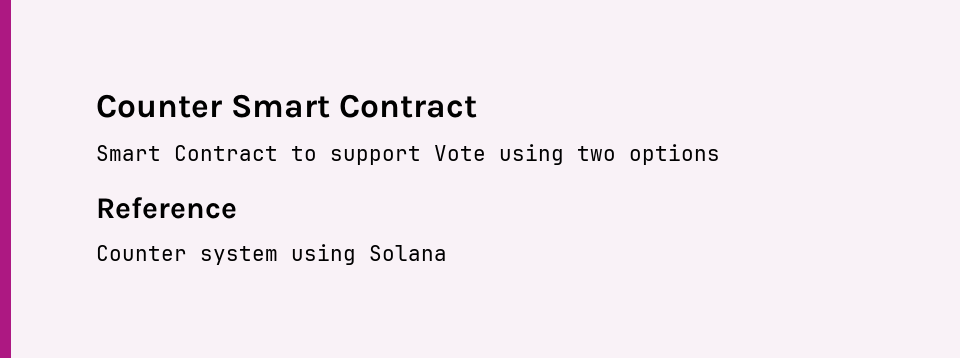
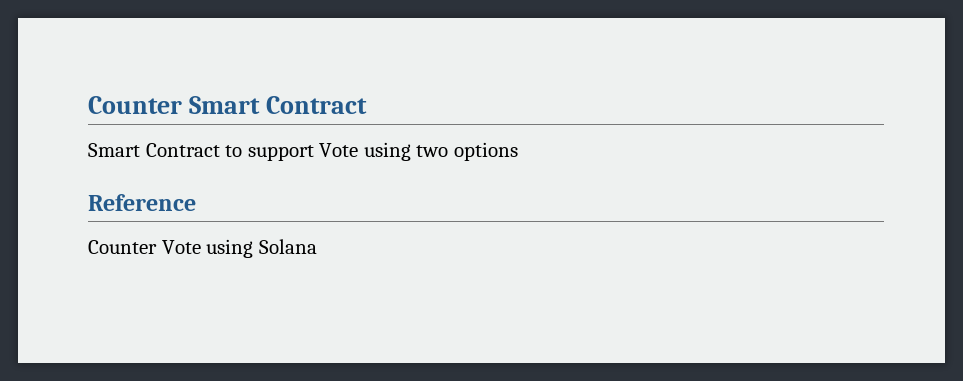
[200,246,278,265] system -> [161,240,201,254] Vote

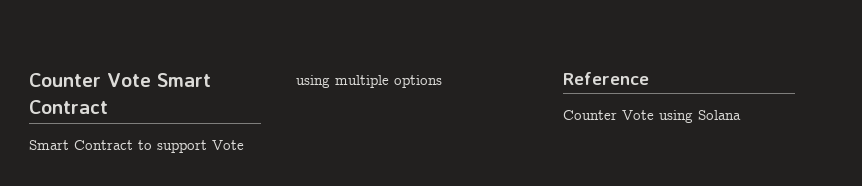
[88,96,182,114] Counter -> [29,73,151,87] Counter Vote
[416,145,449,157] two -> [335,75,389,88] multiple

